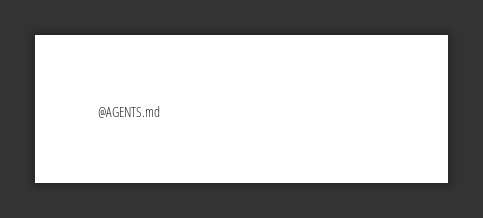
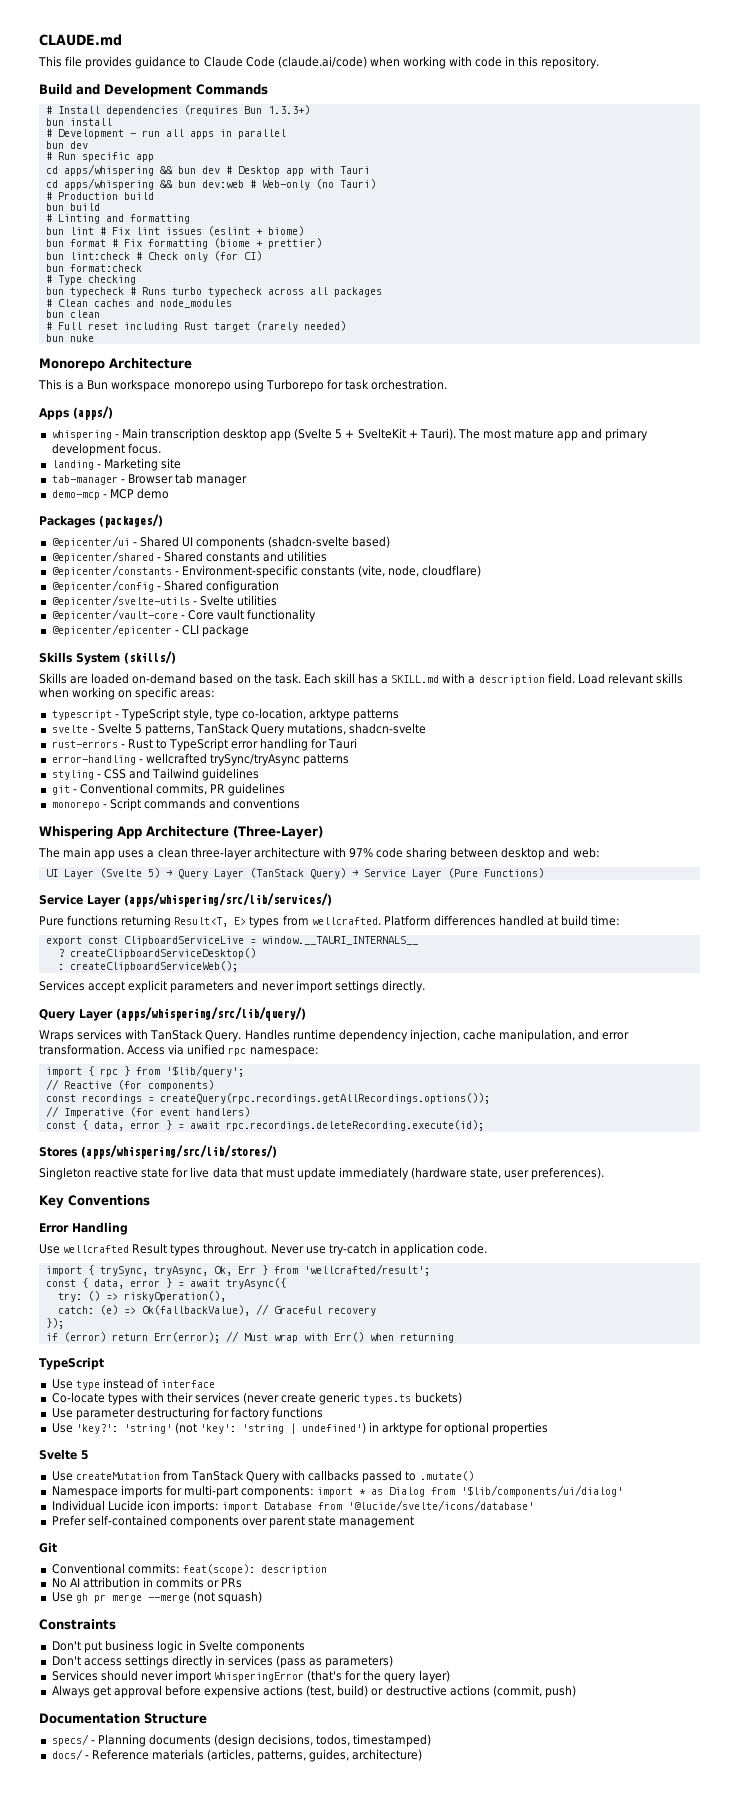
[98,106,160,118] @AGENTS.md -> [39,34,122,46] [38,56,600,69] [39,84,268,97] [45,105,310,116] [45,118,112,126] [45,129,286,139] [45,141,88,149] [45,152,154,162] [45,164,370,176] [45,178,376,190] [45,192,154,200] [45,203,100,211] [45,214,190,224] [45,226,304,236] [45,238,322,249] [45,251,262,262] [45,264,142,272] [45,275,136,285] [45,287,382,297] [45,299,232,308] [45,310,100,318] [45,321,346,332] [45,334,94,342] [39,358,192,371] [38,379,448,392] [39,406,113,420] [51,428,649,441] [51,443,161,456] [51,458,181,471] [51,473,248,486] [51,488,169,500] [39,514,163,528] [51,536,391,549] [51,551,328,563] [51,565,482,578] [51,580,279,593] [51,595,277,607] [51,609,317,622] [51,624,249,637] [39,651,176,665] [39,673,683,685] [39,687,216,700] [51,708,400,721] [51,723,427,736] [51,738,358,751] [51,753,350,766] [51,768,260,781] [51,783,286,796] [51,798,301,811] [39,826,323,839] [38,847,600,860] [45,868,544,879] [39,893,332,907] [39,915,621,928] [45,936,418,946] [57,948,256,959] [57,961,238,972] [39,980,425,993] [39,1007,306,1021] [39,1029,630,1042] [39,1044,319,1057] [45,1065,244,1077] [45,1079,214,1091] [45,1093,490,1104] [45,1106,250,1118] [45,1120,484,1131] [39,1145,277,1159] [39,1167,605,1180] [39,1195,150,1208] [39,1222,128,1235] [39,1243,488,1256] [45,1264,430,1276] [45,1278,286,1289] [57,1291,226,1302] [57,1304,376,1316] [45,1318,64,1329] [45,1331,454,1343] [39,1357,104,1370] [51,1378,216,1390] [51,1392,462,1405] [51,1407,324,1420] [51,1422,549,1435] [39,1449,89,1460] [51,1470,474,1483] [51,1485,624,1498] [51,1500,535,1513] [51,1515,415,1528] [39,1542,57,1553] [51,1563,327,1575] [51,1577,243,1588] [51,1591,262,1604] [39,1619,116,1630] [51,1640,306,1653] [51,1655,394,1668] [51,1670,450,1683] [51,1685,576,1698] [39,1713,207,1724] [51,1734,432,1747] [51,1749,423,1762] CLAUDE.md // This file provides guidance to Claude Code (claude.ai/code) when working with code in this repository. // Build and Development Commands // # Install dependencies (requires Bun 1.3.3+) // bun install // # Development - run all apps in parallel // bun dev // # Run specific app // cd apps/whispering && bun dev # Desktop app with Tauri // cd apps/whispering && bun dev:web # Web-only (no Tauri) // # Production build // bun build // # Linting and formatting // bun lint # Fix lint issues (eslint + biome) // bun format # Fix formatting (biome + prettier) // bun lint:check # Check only (for CI) // bun format:check // # Type checking // bun typecheck # Runs turbo typecheck across all packages // # Clean caches and node_modules // bun clean // # Full reset including Rust target (rarely needed) // bun nuke // Monorepo Architecture // This is a Bun workspace monorepo using Turborepo for task orchestration. // Apps (apps/) // whispering - Main transcription desktop app (Svelte 5 + SvelteKit + Tauri). The most mature app and primary development focus. // landing - Marketing site // tab-manager - Browser tab manager // demo-mcp - MCP demo // Packages (packages/) // @epicenter/ui - Shared UI components (shadcn-svelte based) // @epicenter/shared - Shared constants and utilities // @epicenter/constants - Environment-specific constants (vite, node, cloudflare) // @epicenter/config - Shared configuration // @epicenter/svelte-utils - Svelte utilities // @epicenter/vault-core - Core vault functionality // @epicenter/epicenter - CLI package // Skills System (skills/) // Skills are loaded on-demand based on the task. Each skill has a SKILL.md with a description field. Load relevant skills when working on specific areas: // typescript - TypeScript style, type co-location, arktype patterns // svelte - Svelte 5 patterns, TanStack Query mutations, shadcn-svelte // rust-errors - Rust to TypeScript error handling for Tauri // error-handling - wellcrafted trySync/tryAsync patterns // styling - CSS and Tailwind guidelines // git - Conventional commits, PR guidelines // monorepo - Script commands and conventions // Whispering App Architecture (Three-Layer) // The main app uses a clean three-layer architecture with 97% code sharing between desktop and web: // UI Layer (Svelte 5) → Query Layer (TanStack Query) → Service Layer (Pure Functions) // Service Layer (apps/whispering/src/lib/services/) // Pure functions returning Result<T, E> types from wellcrafted. Platform differences handled at build time: // export const ClipboardServiceLive = window.__TAURI_INTERNALS__ // ? createClipboardServiceDesktop() // : createClipboardServiceWeb(); // Services accept explicit parameters and never import settings directly. // Query Layer (apps/whispering/src/lib/query/) // Wraps services with TanStack Query. Handles runtime dependency injection, cache manipulation, and error transformation. Access via unified rpc namespace: // import { rpc } from '$lib/query'; // // Reactive (for components) // const recordings = createQuery(rpc.recordings.getAllRecordings.options()); // // Imperative (for event handlers) // const { data, error } = await rpc.recordings.deleteRecording.execute(id); // Stores (apps/whispering/src/lib/stores/) // Singleton reactive state for live data that must update immediately (hardware state, user preferences). // Key Conventions // Error Handling // Use wellcrafted Result types throughout. Never use try-catch in application code. // import { trySync, tryAsync, Ok, Err } from 'wellcrafted/result'; // const { data, error } = await tryAsync({ // try: () => riskyOperation(), // catch: (e) => Ok(fallbackValue), // Graceful recovery // }); // if (error) return Err(error); // Must wrap with Err() when returning // TypeScript // Use type instead of interface // Co-locate types with their services (never create generic types.ts buckets) // Use parameter destructuring for factory functions // Use 'key?': 'string' (not 'key': 'string | undefined') in arktype for optional properties // Svelte 5 // Use createMutation from TanStack Query with callbacks passed to .mutate() // Namespace imports for multi-part components: import * as Dialog from '$lib/components/ui/dialog' // Individual Lucide icon imports: import Database from '@lucide/svelte/icons/database' // Prefer self-contained components over parent state management // Git // Conventional commits: feat(scope): description // No AI attribution in commits or PRs // Use gh pr merge --merge (not squash) // Constraints // Don't put business logic in Svelte components // Don't access settings directly in services (pass as parameters) // Services should never import WhisperingError (that's for the query layer) // Always get approval before expensive actions (test, build) or destructive actions (commit, push) // Documentation Structure // specs/ - Planning documents (design decisions, todos, timestamped) // docs/ - Reference materials (articles, patterns, guides, architecture)

